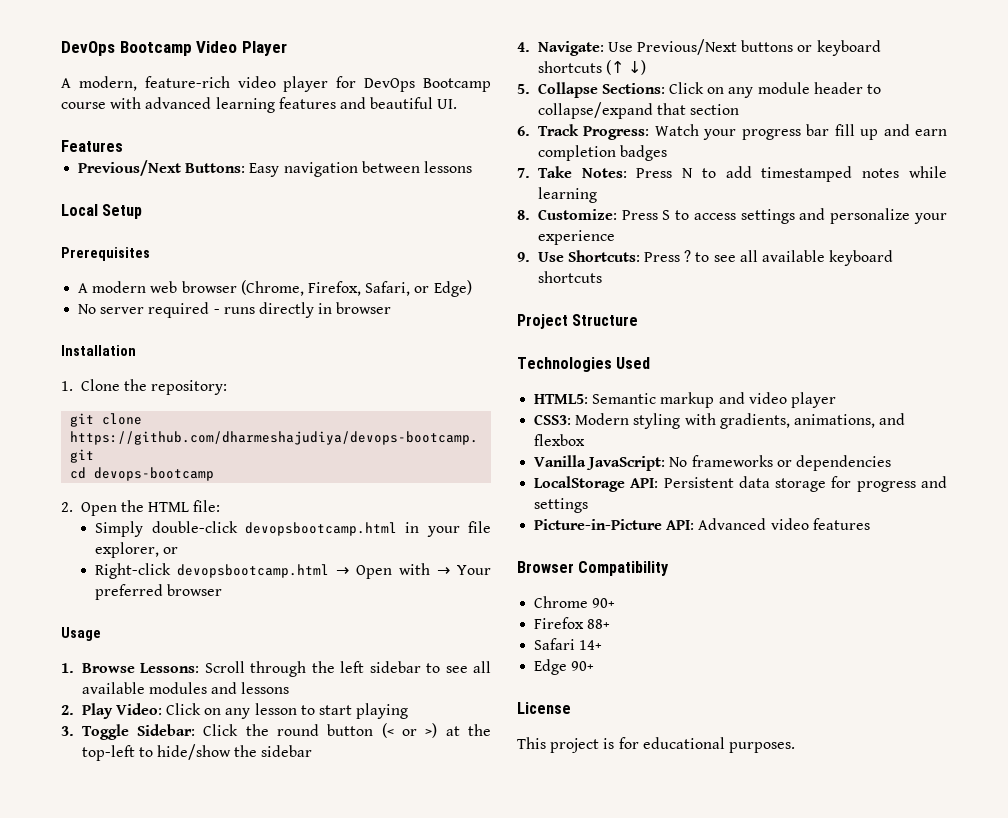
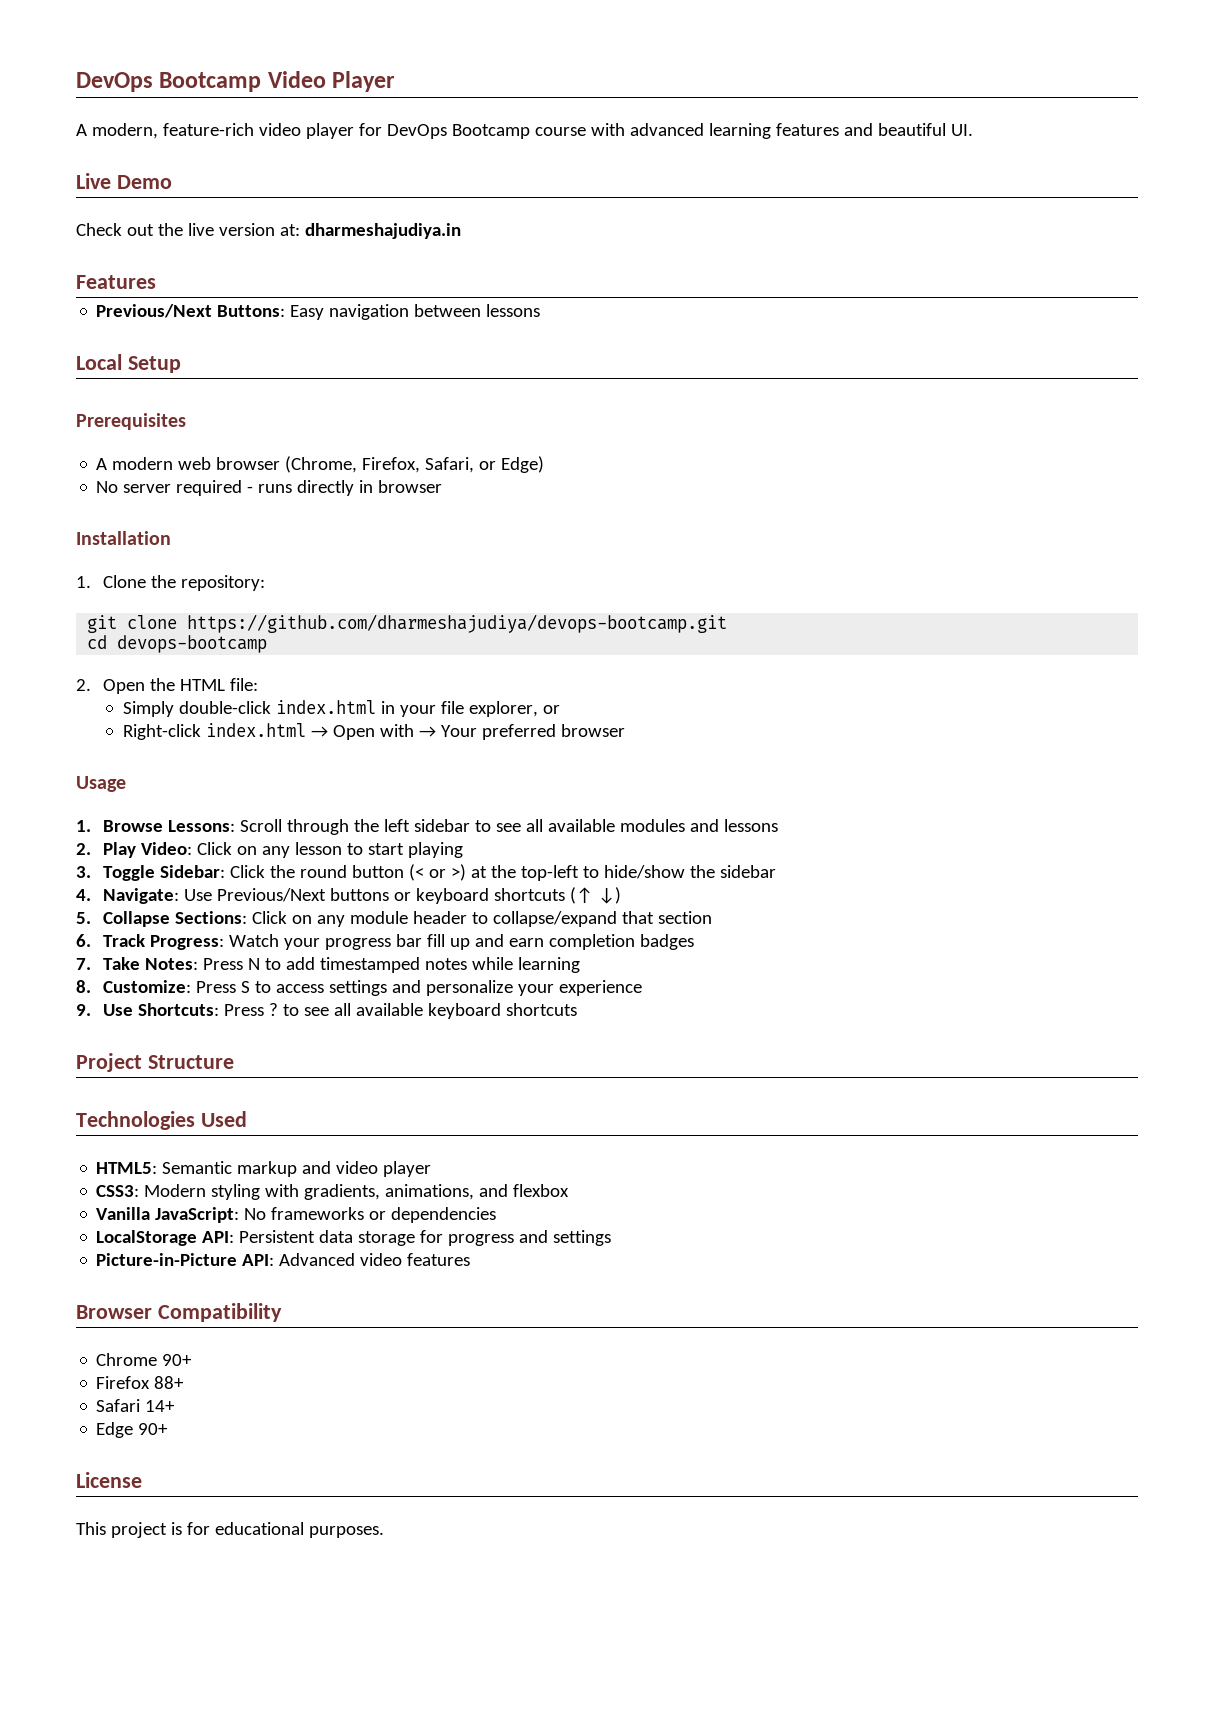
(458, 104) none -> [76,173,172,189] [76,223,461,239] // Live Demo // Check out the live version at: dharmeshajudiya.in
[244,522,397,536] devopsbootcamp.html -> [275,700,376,714] index.html
[177,564,330,578] devopsbootcamp.html -> [205,723,306,737] index.html

